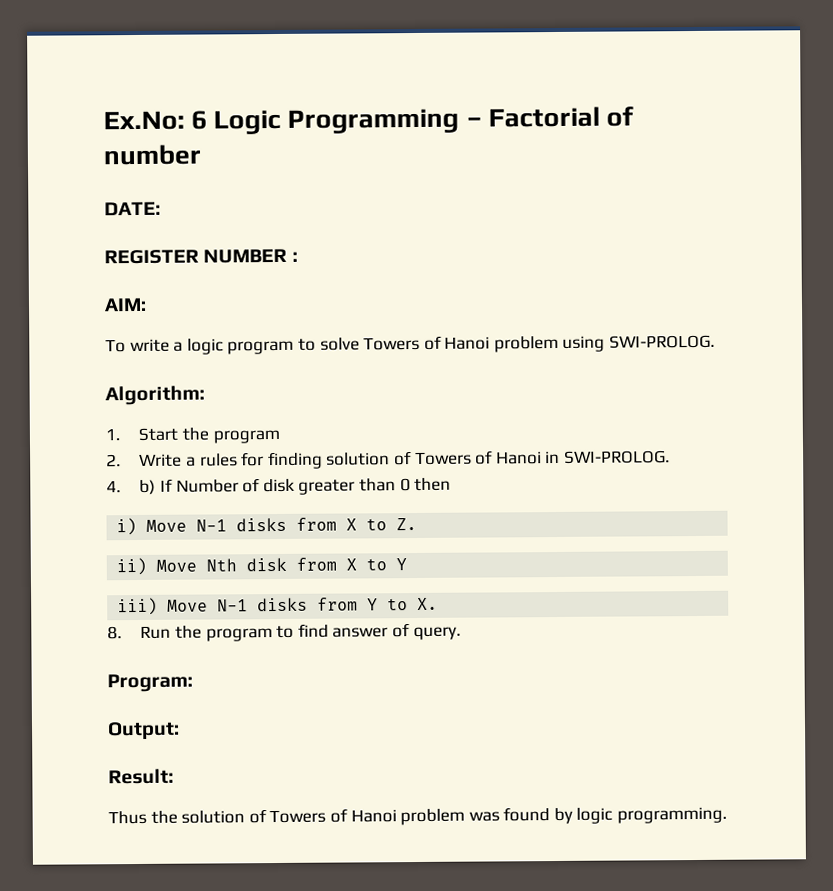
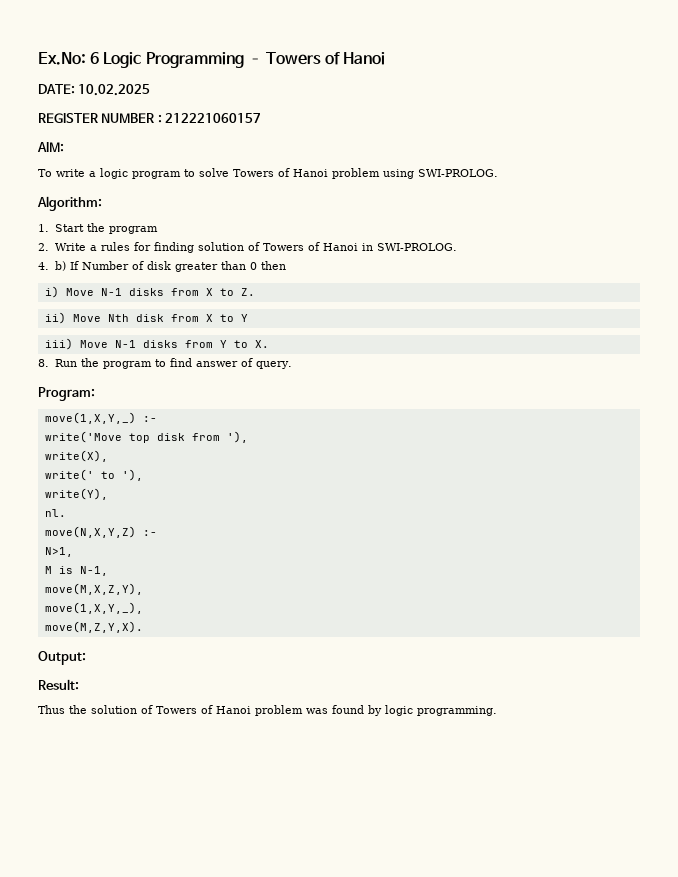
[487,106,634,128] [103,144,201,166] Factorial of number -> [265,52,386,65] Towers of Hanoi
(161, 208) none -> [78,84,151,96] 10.02.2025
(298, 256) none -> [165,113,262,123] 212221060157
(193, 683) none -> [44,412,157,424] [44,431,248,443] [44,450,108,462] [44,469,143,481] [44,488,108,500] [44,509,66,517] [44,526,157,538] [44,547,73,557] [44,566,108,576] [44,583,143,595] [44,602,143,614] [44,621,143,633] // move(1,X,Y,_) :- // write('Move top disk from '), // write(X), // write(' to '), // write(Y), // nl. // move(N,X,Y,Z) :- // N>1, // M is N-1, // move(M,X,Z,Y), // move(1,X,Y,_), // move(M,Z,Y,X).

